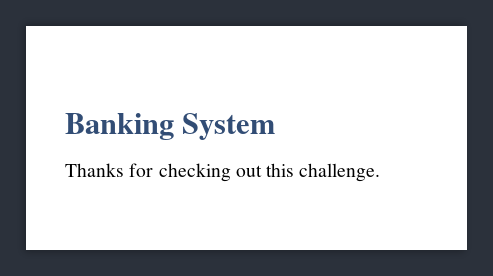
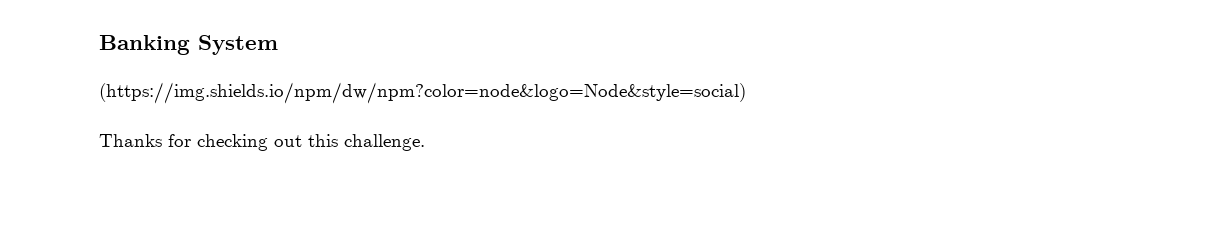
(276, 126) none -> [99,82,746,104] // (https://img.shields.io/npm/dw/npm?color=node&logo=Node&style=social)

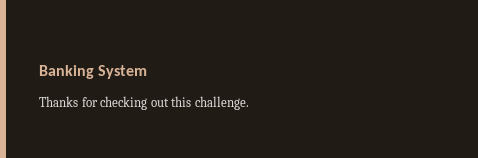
[99,82,746,104] // (https://img.shields.io/npm/dw/npm?color=node&logo=Node&style=social) -> (148, 72) none

